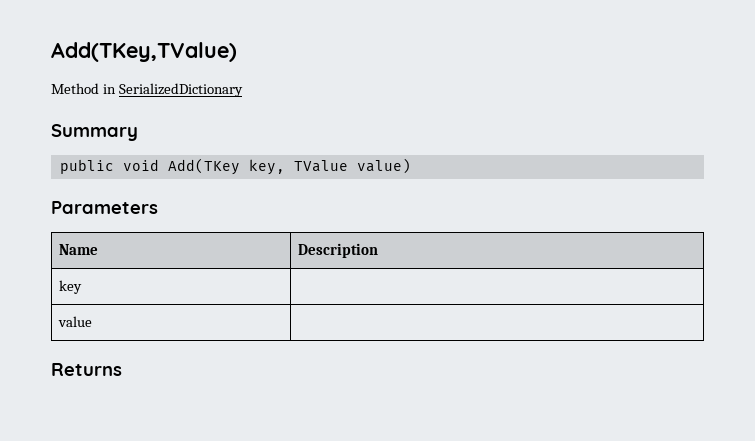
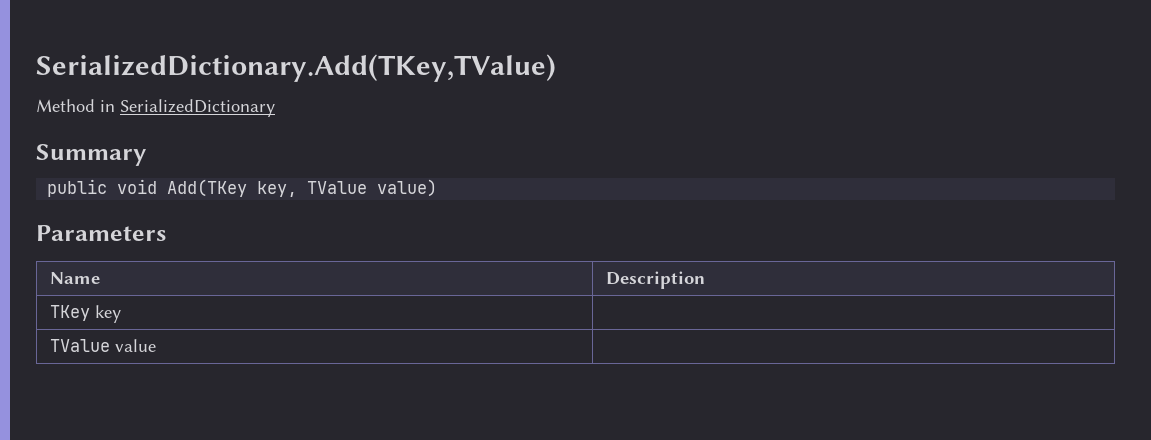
[51,42,237,62] Add(TKey,TValue) -> [36,54,556,82] SerializedDictionary.Add(TKey,TValue)
(379, 250) none -> [49,305,90,321] TKey
(83, 287) none -> [49,339,110,352] TValue
[51,363,122,376] // Returns -> (156, 345) none

